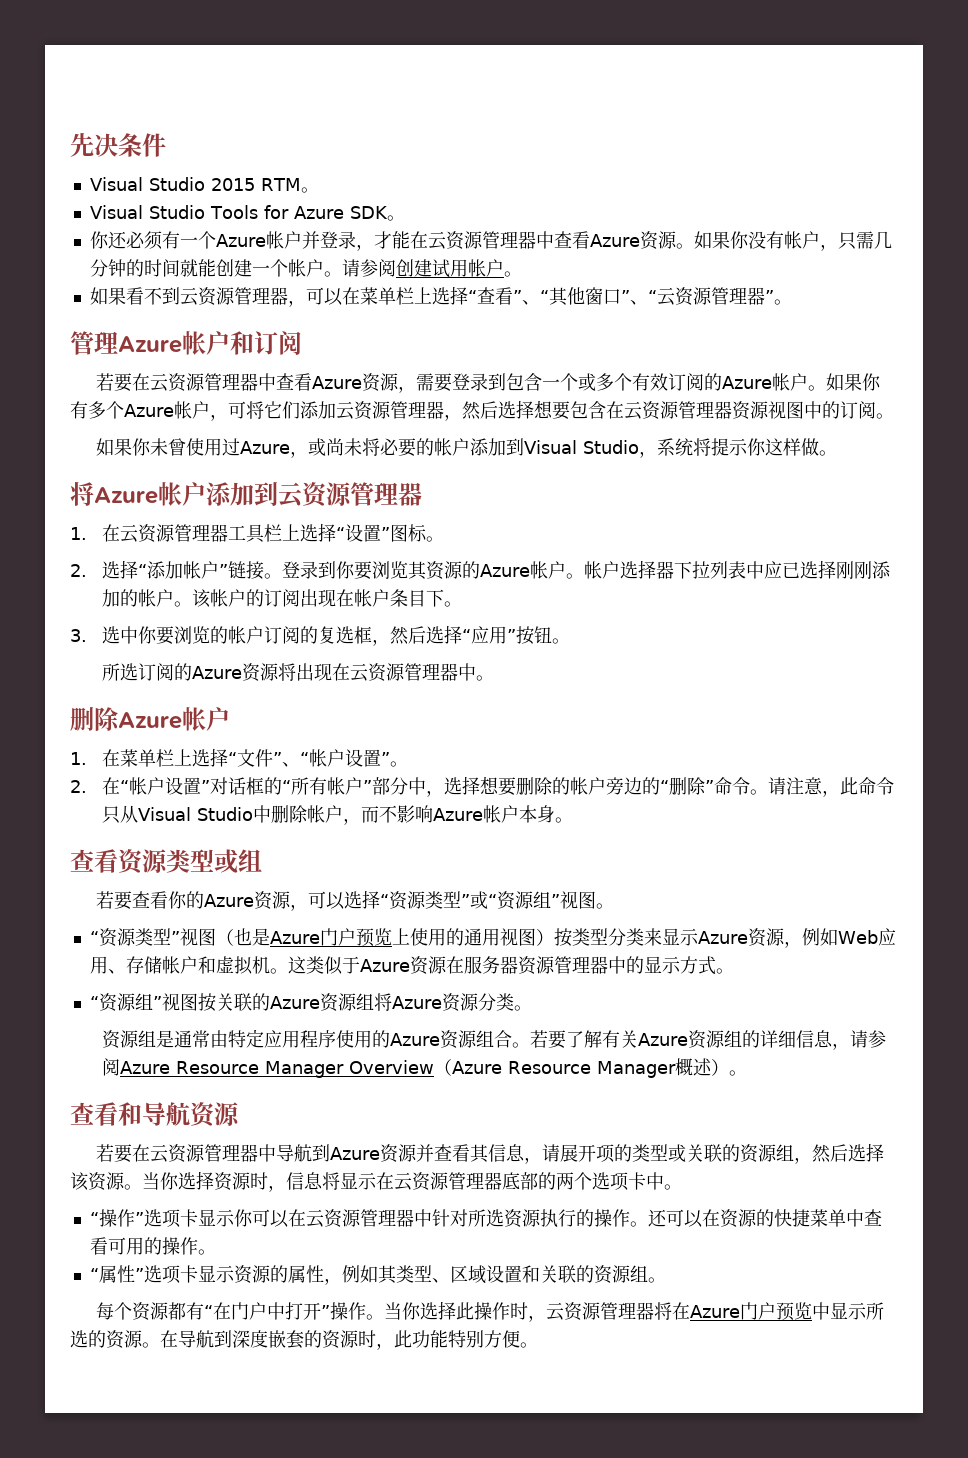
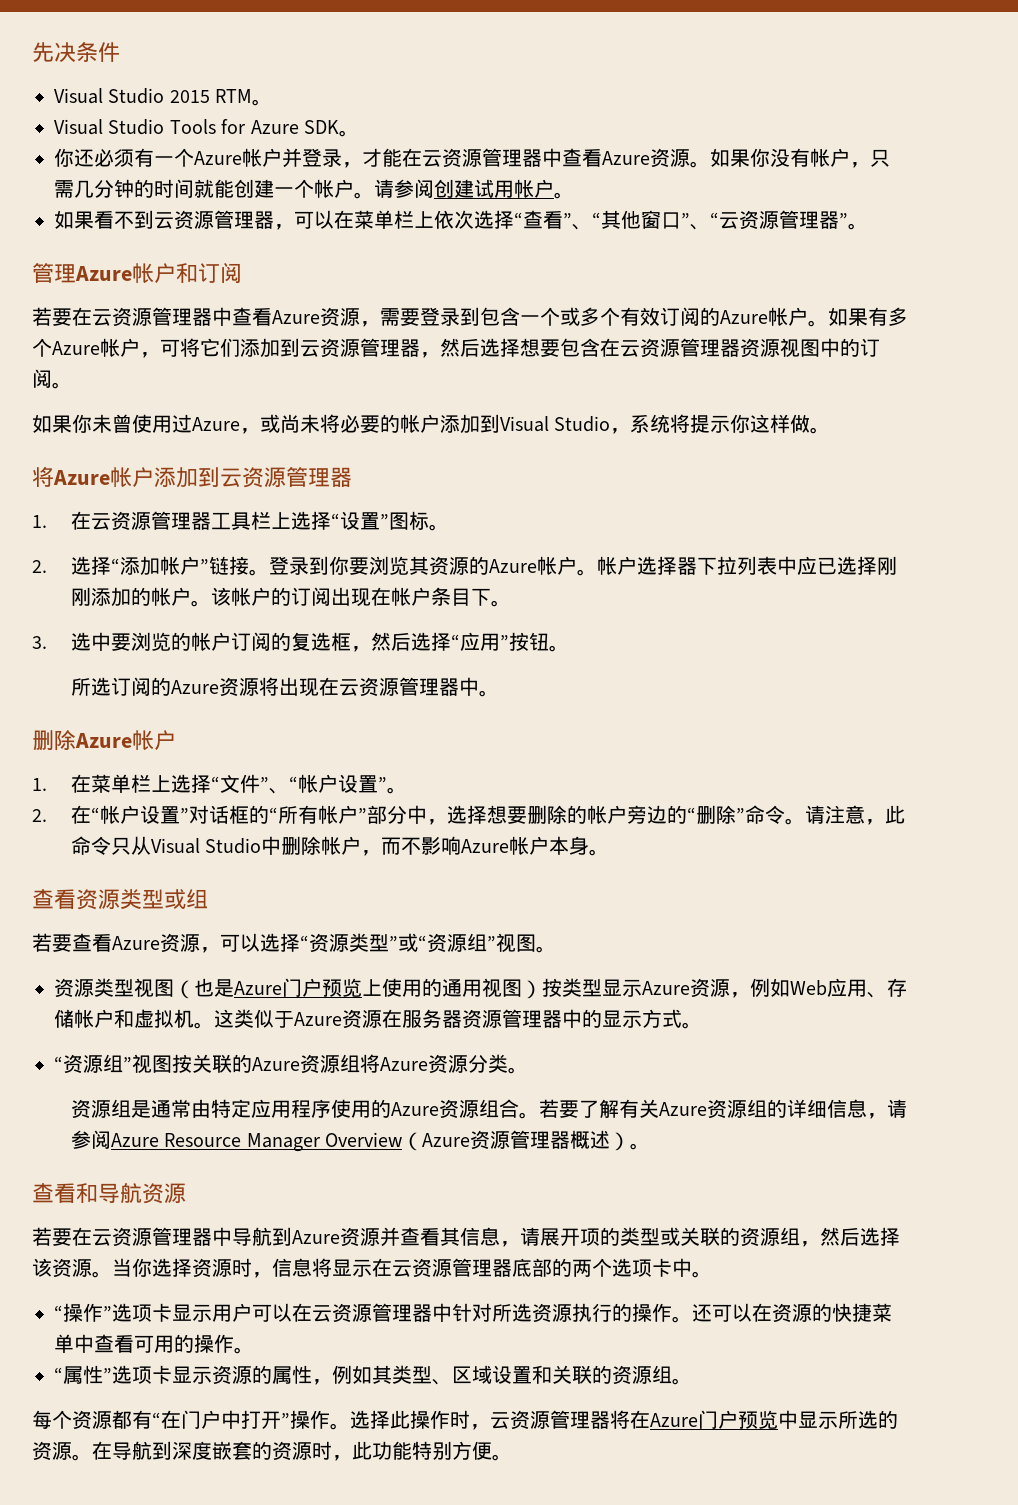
(432, 295) none -> [434,210,474,229] 依次
[862,373,882,391] 你 -> (868, 317) none
(336, 410) none -> [280,338,300,357] 到
[137,626,157,644] 你 -> (111, 641) none
[168,891,205,909] 你的 -> (112, 943) none
[89,928,180,947] “资源类型” -> [54,978,134,998] 资源类型
[607,928,662,946] 分类来 -> (602, 988) none
[507,1061,676,1078] Resource Manager -> [470,1130,571,1150] 资源管理器
[233,1209,253,1227] 你 -> [212,1303,252,1322] 用户
[384,1302,422,1320] 当你 -> (350, 1426) none

